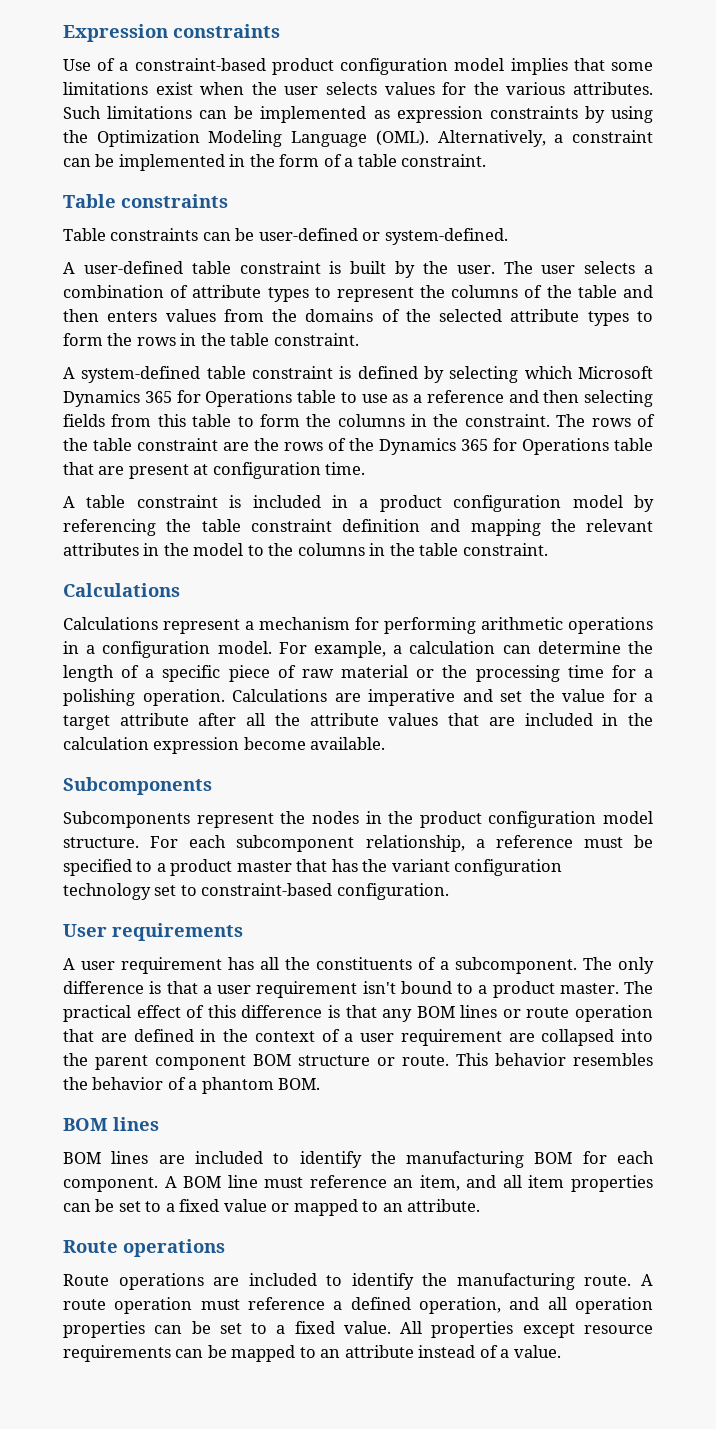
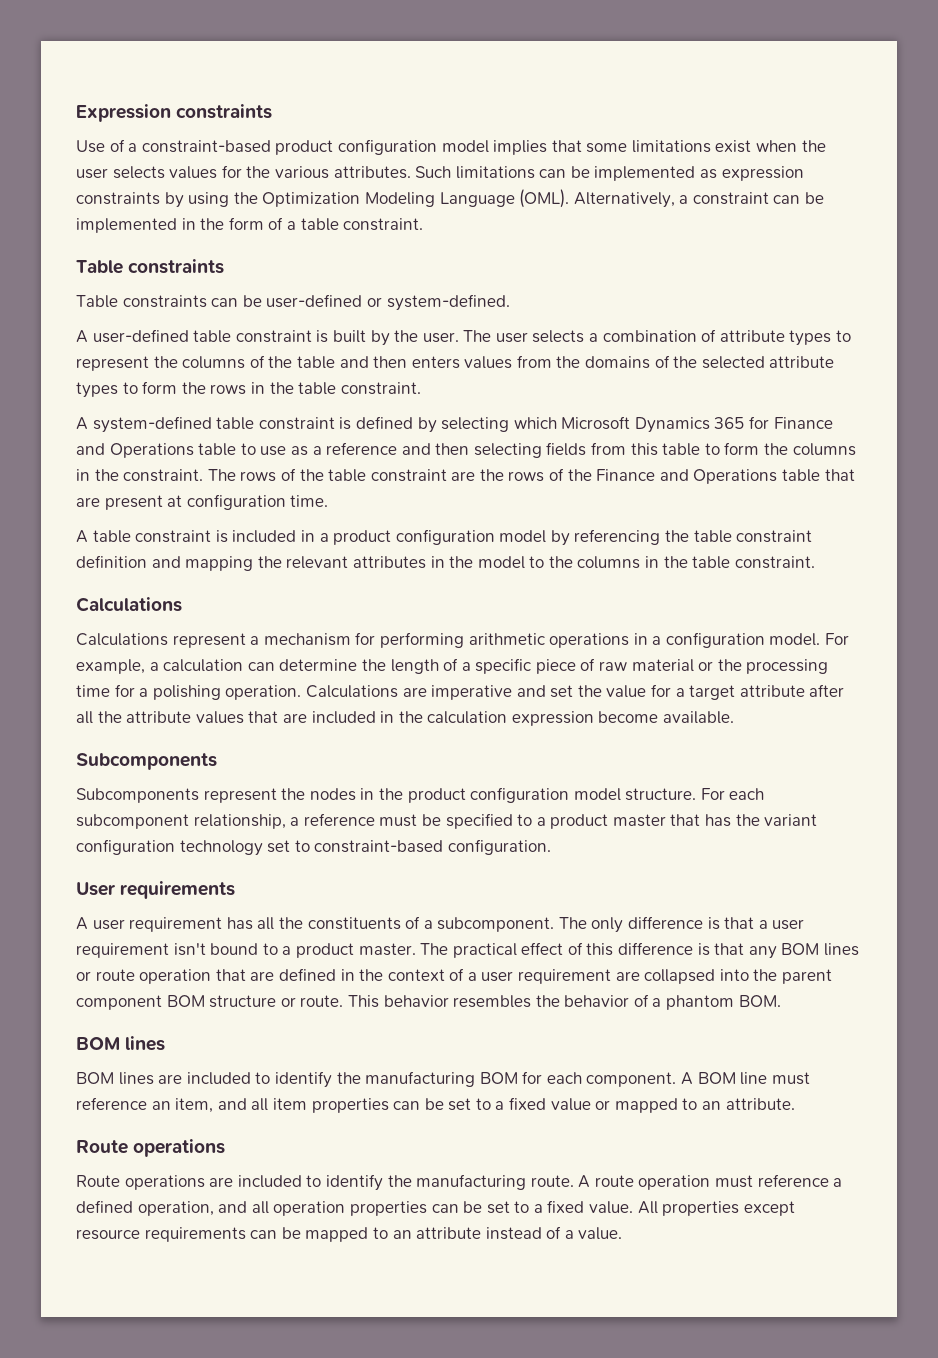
(201, 396) none -> [773,417,833,429] [76,443,105,455] Finance and
[379,438,517,455] Dynamics 365 for -> [596,469,689,481] Finance and

